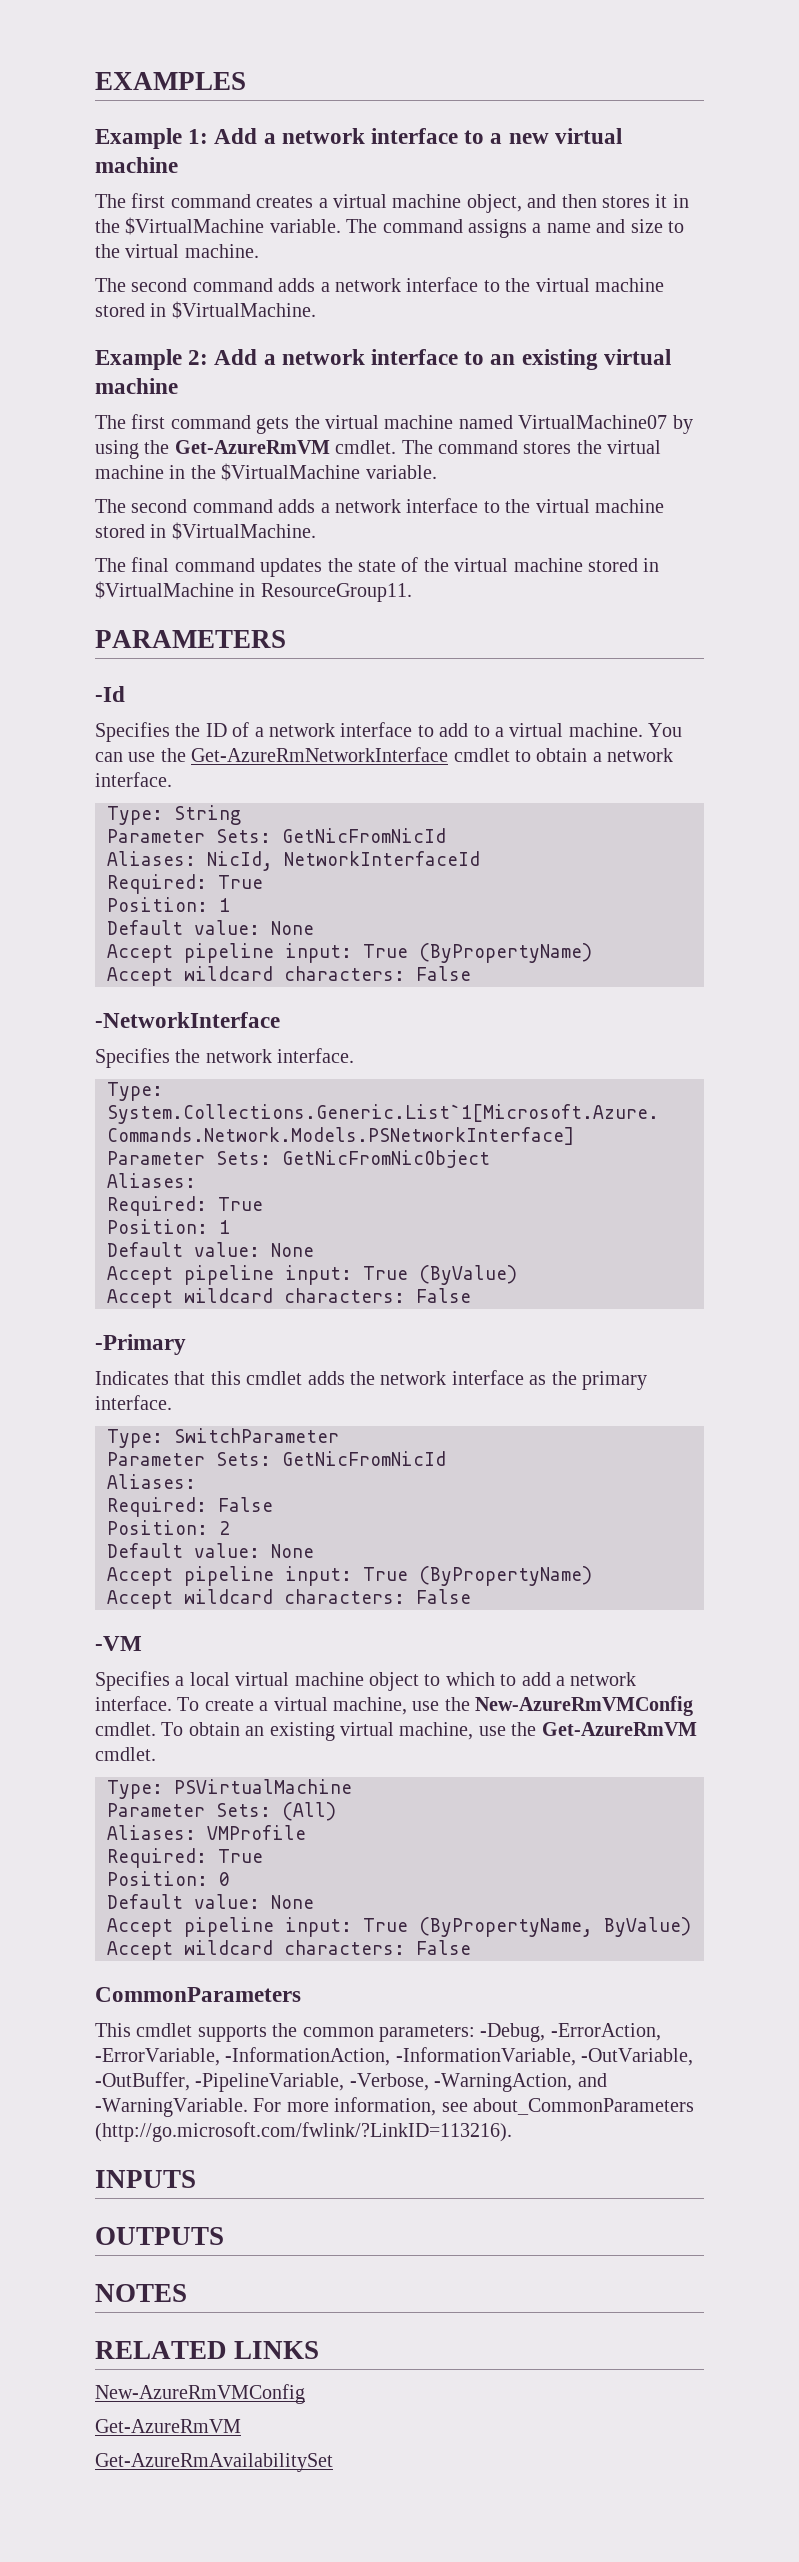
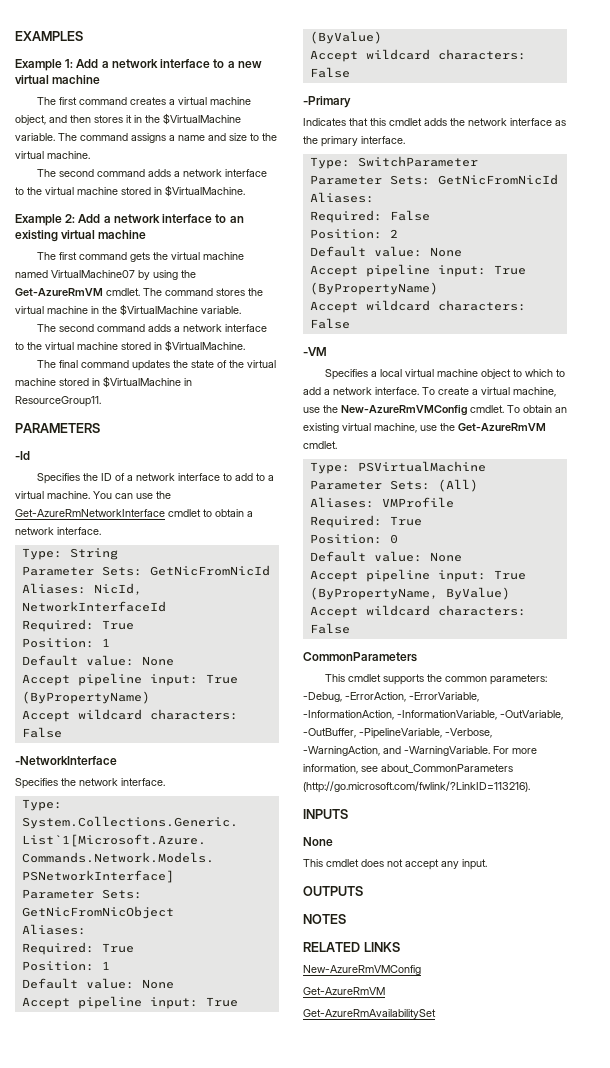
(196, 2179) none -> [303,837,333,846] [303,859,487,870] // None // This cmdlet does not accept any input.

